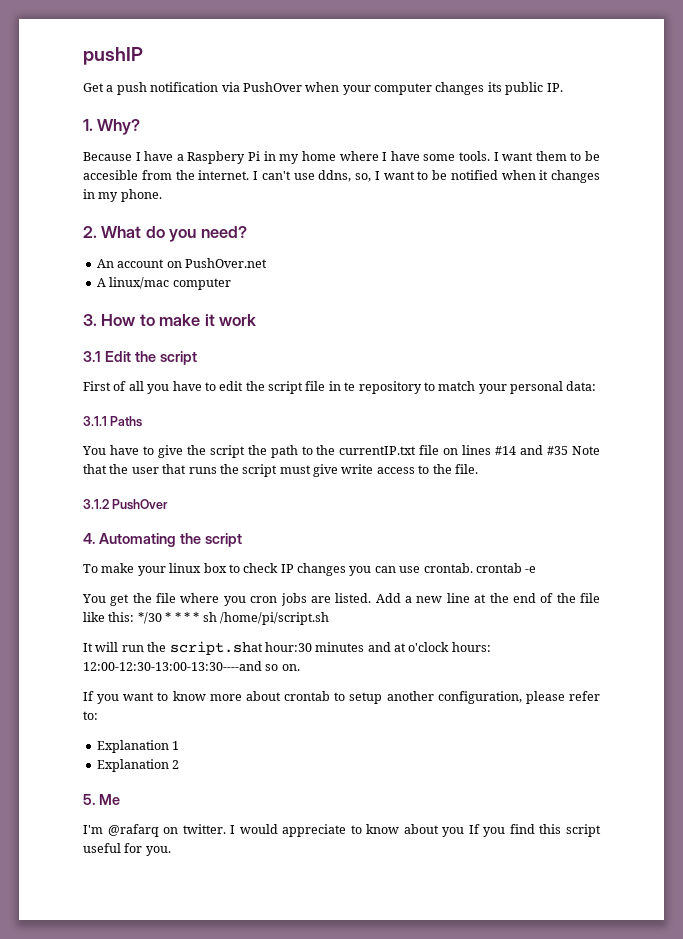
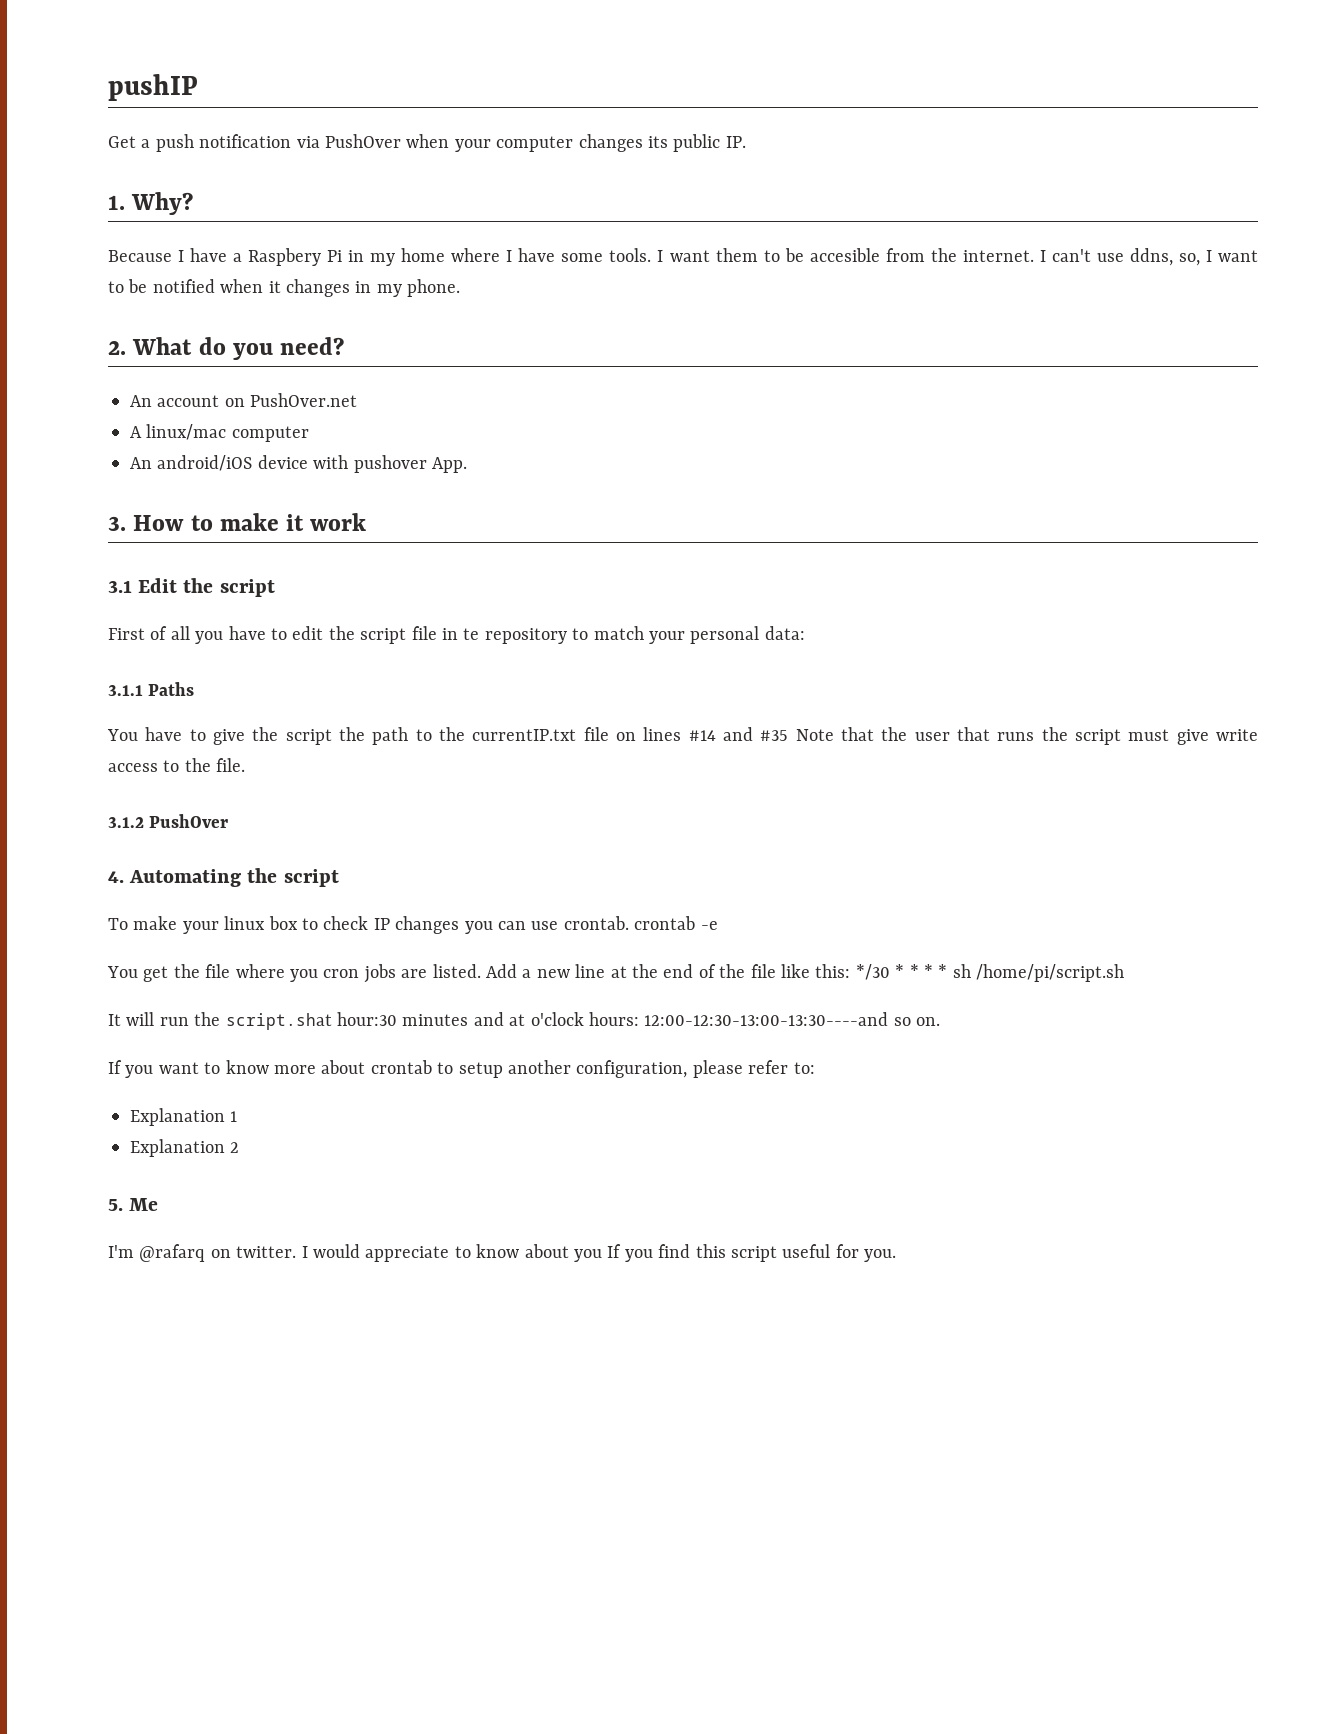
(231, 284) none -> [130,455,467,473] // An android/iOS device with pushover App.

